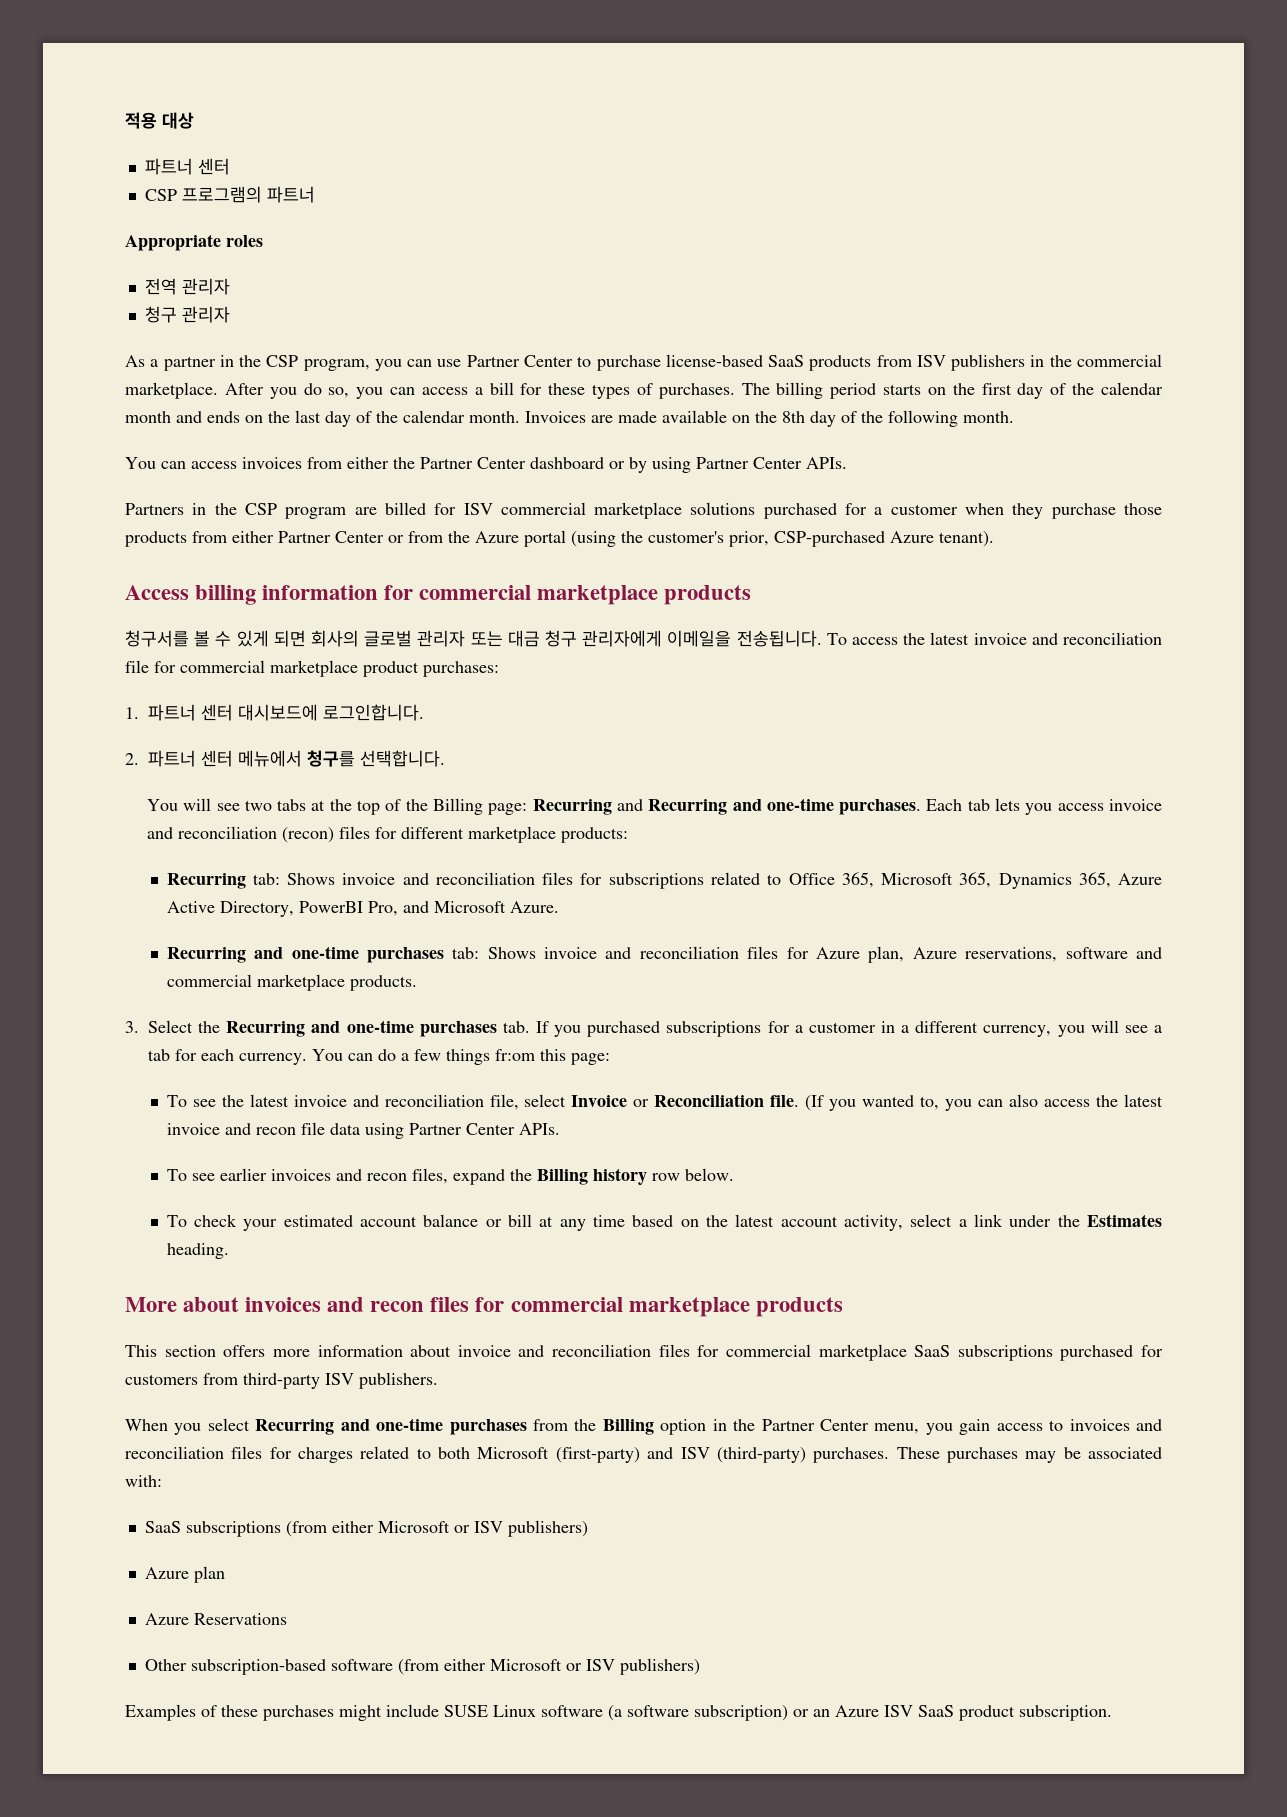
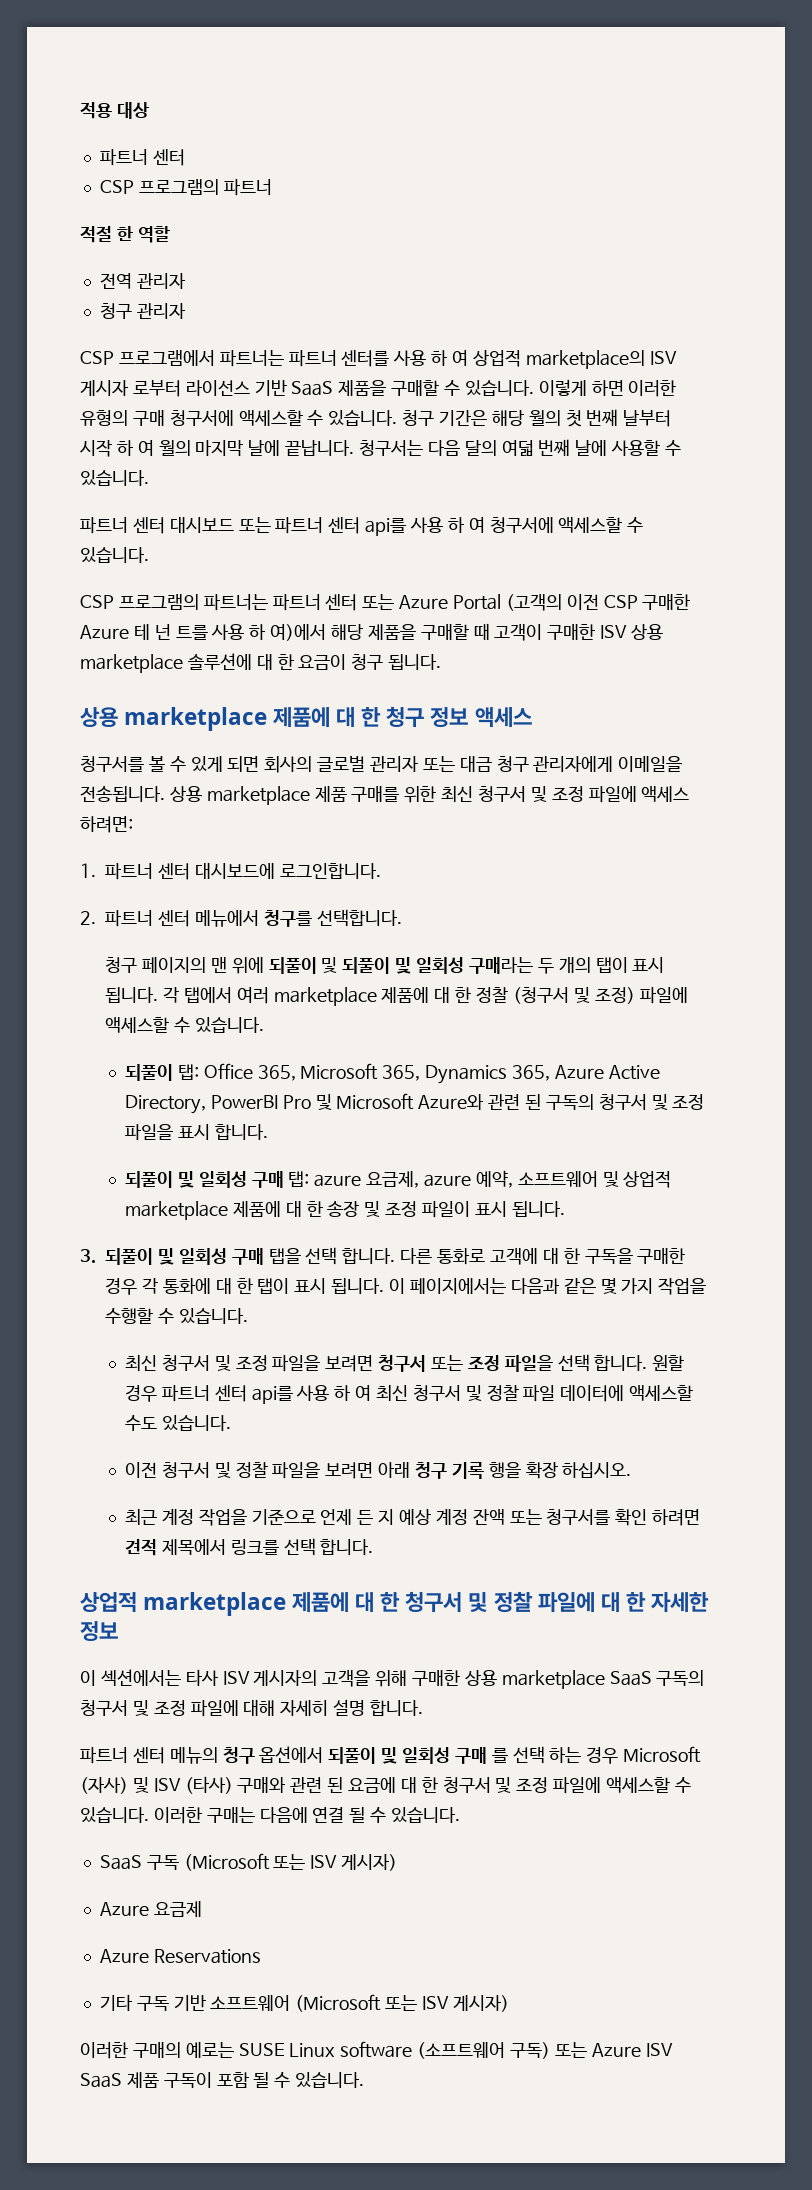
[125,234,263,251] Appropriate roles -> [80,226,170,243] 적절 한 역할
[125,354,1162,371] [125,382,1164,399] [125,410,1014,427] [125,457,847,473] [125,502,1162,519] [125,530,994,547] [125,585,752,605] As a partner in the CSP program, you can use Partner Center to purchase license-based SaaS products from ISV publishers in the commercial marketplace. After you do so, you can access a bill for these types of purchases. The billing period starts on the first day of the calendar month and ends on the last day of the calendar month. Invoices are made available on the 8th day of the following month. // You can access invoices from either the Partner Center dashboard or by using Partner Center APIs. // Partners in the CSP program are billed for ISV commercial marketplace solutions purchased for a customer when they purchase those products from either Partner Center or from the Azure portal (using the customer's prior, CSP-purchased Azure tenant). // Access billing information for commercial marketplace products -> [80,350,677,369] [80,379,677,397] [80,409,672,427] [80,439,682,457] [80,470,149,486] [80,517,644,536] [80,547,149,563] [80,594,691,611] [80,623,664,641] [80,653,442,673] [80,706,532,731] CSP 프로그램에서 파트너는 파트너 센터를 사용 하 여 상업적 marketplace의 ISV 게시자 로부터 라이선스 기반 SaaS 제품을 구매할 수 있습니다. 이렇게 하면 이러한 유형의 구매 청구서에 액세스할 수 있습니다. 청구 기간은 해당 월의 첫 번째 날부터 시작 하 여 월의 마지막 날에 끝납니다. 청구서는 다음 달의 여덟 번째 날에 사용할 수 있습니다. // 파트너 센터 대시보드 또는 파트너 센터 api를 사용 하 여 청구서에 액세스할 수 있습니다. // CSP 프로그램의 파트너는 파트너 센터 또는 Azure Portal (고객의 이전 CSP 구매한 Azure 테 넌 트를 사용 하 여)에서 해당 제품을 구매할 때 고객이 구매한 ISV 상용 marketplace 솔루션에 대 한 요금이 청구 됩니다. // 상용 marketplace 제품에 대 한 청구 정보 액세스
[826,632,1163,645] [125,660,499,677] To access the latest invoice and reconciliation file for commercial marketplace product purchases: -> [169,786,690,805] [80,816,133,833] 상용 marketplace 제품 구매를 위한 최신 청구서 및 조정 파일에 액세스 하려면:
[146,798,1163,815] [146,826,628,843] [166,872,782,889] You will see two tabs at the top of the Billing page: Recurring and Recurring and one-time purchases. Each tab lets you access invoice and reconciliation (recon) files for different marketplace products: // Recurring tab: Shows invoice and reconciliation files for subscriptions related to -> [105,957,665,974] [105,987,688,1006] [105,1017,264,1033] [124,1064,199,1081] 청구 페이지의 맨 위에 되풀이 및 되풀이 및 일회성 구매라는 두 개의 탭이 표시 됩니다. 각 탭에서 여러 marketplace 제품에 대 한 정찰 (청구서 및 조정) 파일에 액세스할 수 있습니다. // 되풀이 탭:
[367,901,559,916] [166,946,1163,963] [166,974,417,991] [125,1020,1162,1037] [148,1049,610,1065] [166,1094,1163,1111] [166,1122,560,1139] [166,1168,734,1185] [166,1214,1162,1231] [166,1243,229,1259] [125,1297,843,1317] [125,1344,1163,1361] [125,1372,438,1389] [125,1418,1163,1435] [125,1446,1163,1463] [125,1475,162,1487] [144,1520,588,1537] [144,1566,225,1583] Pro, and Microsoft Azure. // Recurring and one-time purchases tab: Shows invoice and reconciliation files for Azure plan, Azure reservations, software and commercial marketplace products. // 3. Select the Recurring and one-time purchases tab. If you purchased subscriptions for a customer in a different currency, you will see a tab for each currency. You can do a few things fr:om this page: // To see the latest invoice and reconciliation file, select Invoice or Reconciliation file. (If you wanted to, you can also access the latest invoice and recon file data using Partner Center APIs. // To see earlier invoices and recon files, expand the Billing history row below. // To check your estimated account balance or bill at any time based on the latest account activity, select a link under the Estimates heading. // More about invoices and recon files for commercial marketplace products // This section offers more information about invoice and reconciliation files for commercial marketplace SaaS subscriptions purchased for customers from third-party ISV publishers. // When you select Recurring and one-time purchases from the Billing option in the Partner Center menu, you gain access to invoices and reconciliation files for charges related to both Microsoft (first-party) and ISV (third-party) purchases. These purchases may be associated with: // SaaS subscriptions (from either Microsoft or ISV publishers) // Azure plan -> [282,1093,705,1111] [124,1124,268,1141] [124,1170,672,1188] [124,1201,565,1220] [80,1247,686,1265] [105,1277,707,1295] [105,1308,248,1324] [124,1354,685,1372] [124,1385,694,1404] [124,1415,231,1431] [124,1462,632,1479] [124,1508,701,1526] [124,1538,374,1556] [80,1591,709,1616] [80,1621,118,1642] [80,1669,705,1689] [80,1699,424,1717] [80,1746,702,1764] [80,1776,691,1794] [80,1807,461,1824] [99,1853,398,1871] [99,1901,202,1917] Pro 및 Microsoft Azure와 관련 된 구독의 청구서 및 조정 파일을 표시 합니다. // 되풀이 및 일회성 구매 탭: azure 요금제, azure 예약, 소프트웨어 및 상업적 marketplace 제품에 대 한 송장 및 조정 파일이 표시 됩니다. // 3. 되풀이 및 일회성 구매 탭을 선택 합니다. 다른 통화로 고객에 대 한 구독을 구매한 경우 각 통화에 대 한 탭이 표시 됩니다. 이 페이지에서는 다음과 같은 몇 가지 작업을 수행할 수 있습니다. // 최신 청구서 및 조정 파일을 보려면 청구서 또는 조정 파일을 선택 합니다. 원할 경우 파트너 센터 api를 사용 하 여 최신 청구서 및 정찰 파일 데이터에 액세스할 수도 있습니다. // 이전 청구서 및 정찰 파일을 보려면 아래 청구 기록 행을 확장 하십시오. // 최근 계정 작업을 기준으로 언제 든 지 예상 계정 잔액 또는 청구서를 확인 하려면 견적 제목에서 링크를 선택 합니다. // 상업적 marketplace 제품에 대 한 청구서 및 정찰 파일에 대 한 자세한 정보 // 이 섹션에서는 타사 ISV 게시자의 고객을 위해 구매한 상용 marketplace SaaS 구독의 청구서 및 조정 파일에 대해 자세히 설명 합니다. // 파트너 센터 메뉴의 청구 옵션에서 되풀이 및 일회성 구매 를 선택 하는 경우 Microsoft (자사) 및 ISV (타사) 구매와 관련 된 요금에 대 한 청구서 및 조정 파일에 액세스할 수 있습니다. 이러한 구매는 다음에 연결 될 수 있습니다. // SaaS 구독 (Microsoft 또는 ISV 게시자) // Azure 요금제
[144,1658,700,1675] [125,1704,1112,1721] Other subscription-based software (from either Microsoft or ISV publishers) // Examples of these purchases might include SUSE Linux software (a software subscription) or an Azure ISV SaaS product subscription. -> [99,1994,509,2012] [80,2041,673,2059] [80,2072,365,2089] 기타 구독 기반 소프트웨어 (Microsoft 또는 ISV 게시자) // 이러한 구매의 예로는 SUSE Linux software (소프트웨어 구독) 또는 Azure ISV SaaS 제품 구독이 포함 될 수 있습니다.

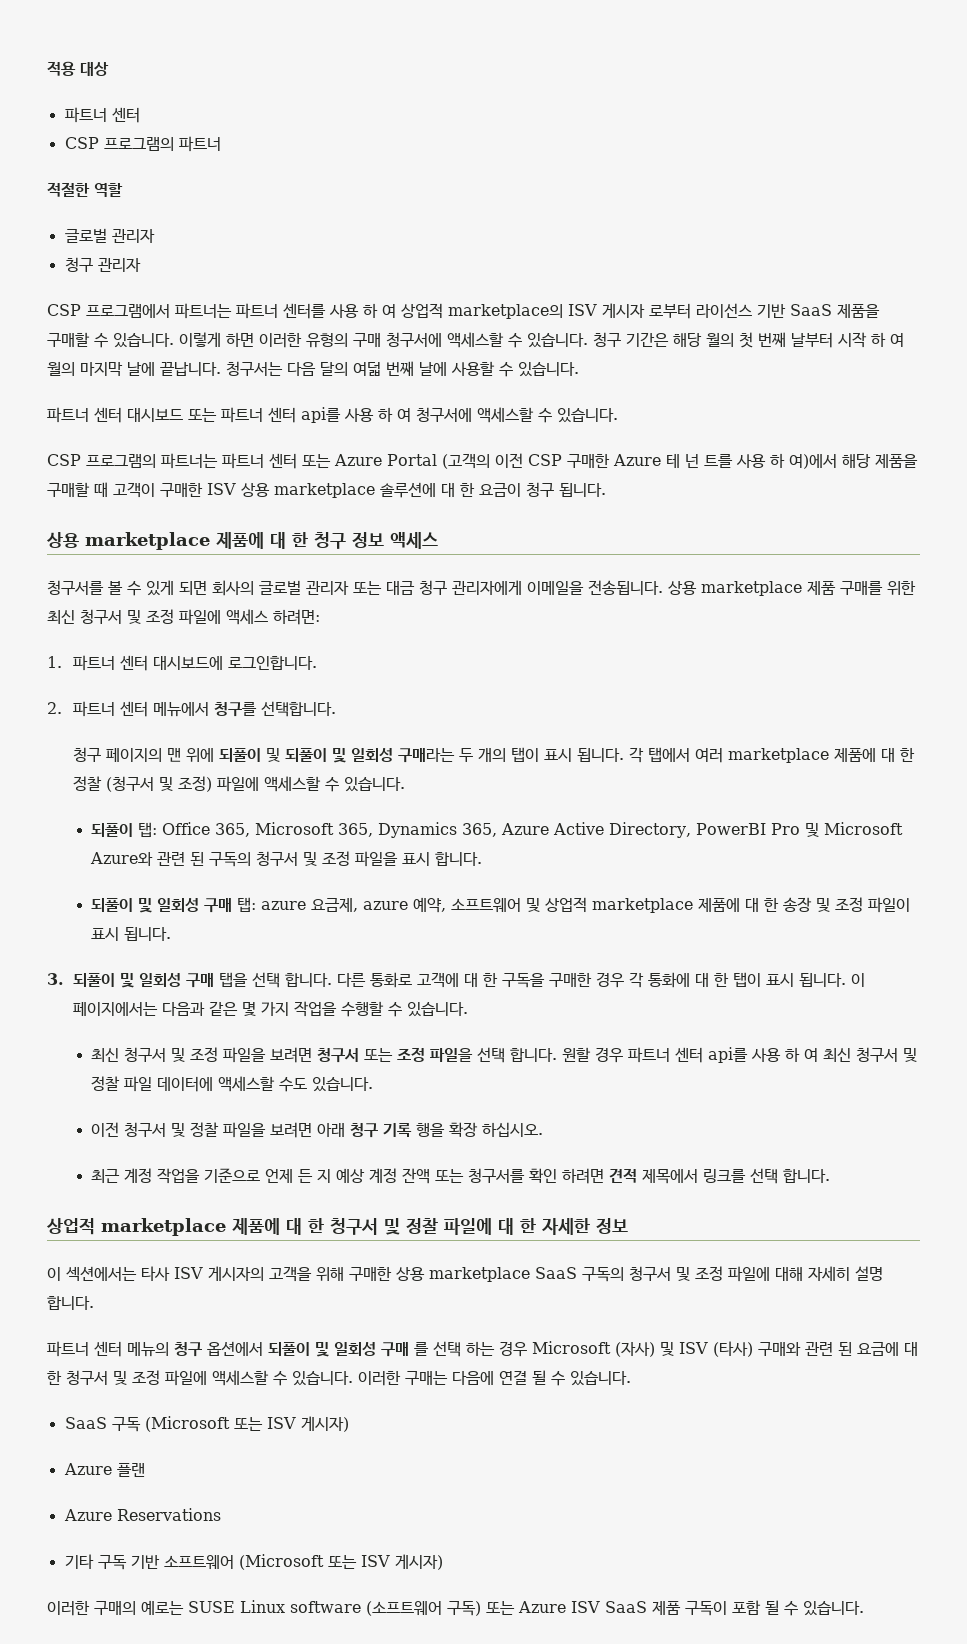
[80,226,133,243] 적절 한 -> [47,182,90,197] 적절한
[99,273,132,289] 전역 -> [64,228,107,243] 글로벌
[153,1901,202,1917] 요금제 -> [116,1463,145,1477] 플랜

